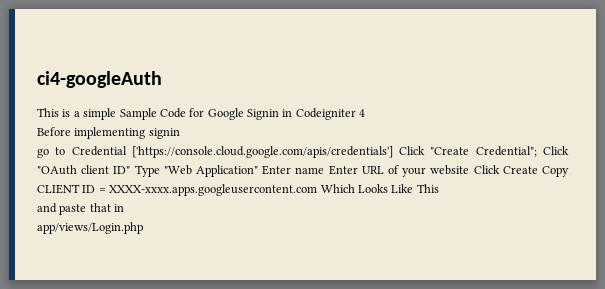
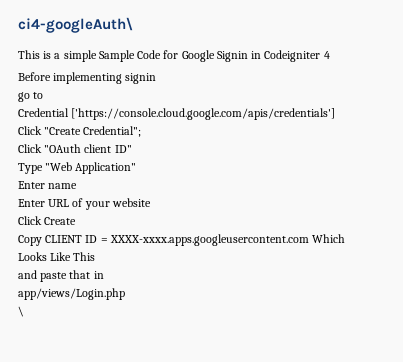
[37,71,162,88] ci4-googleAuth -> [18,17,133,33] ci4-googleAuth\
(66, 151) none -> (44, 95) //
(393, 152) none -> (336, 114) //
(537, 151) none -> (142, 131) //
(131, 170) none -> (132, 149) //
(258, 171) none -> (137, 168) //
(325, 170) none -> (78, 186) //
(470, 170) none -> (151, 202) //
(538, 170) none -> (77, 221) //
(143, 228) none -> [18,306,24,317] // \

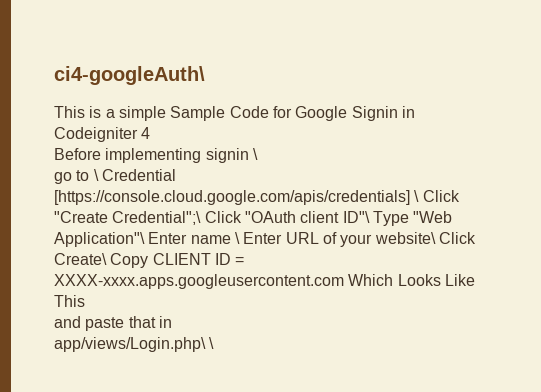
(157, 78) none -> [252,148,258,160] \
[18,108,336,120] // Credential ['https://console.cloud.google.com/apis/credentials'] // -> [93,169,176,181] [54,190,420,205] \ Credential [https://console.cloud.google.com/apis/credentials] \
[83,126,142,137] Credential"; // -> [112,211,202,225] Credential";\
[114,145,132,153] ID" // -> [342,211,370,223] ID"\
[75,162,137,174] Application" // -> [54,232,145,247] Application"\
(78, 186) // -> [234,232,240,244] \
[111,198,151,207] [18,216,77,225] website // Click Create // -> [374,232,476,244] [54,253,107,265] website\ Click Create\
[18,288,125,300] app/views/Login.php // -> [54,337,206,352] app/views/Login.php\

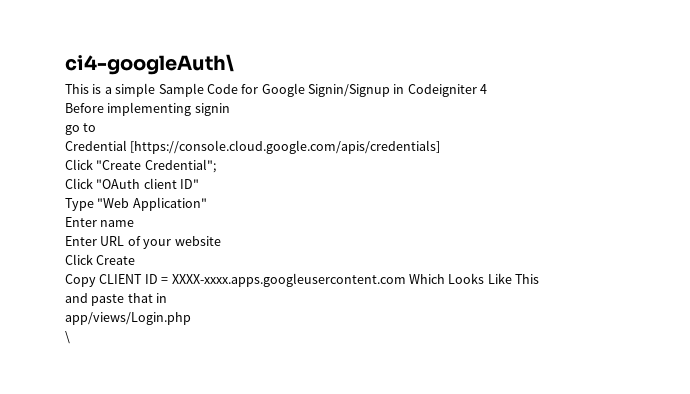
[351,106,398,121] Signin -> [308,84,390,97] Signin/Signup
[252,148,258,160] \ -> (230, 109) none
[93,169,99,181] \ -> (97, 127) //
[414,190,420,202] \ -> (441, 147) //
[112,211,202,225] Credential";\ -> [144,159,216,173] Credential"; //
[342,211,370,223] ID"\ -> [180,179,200,189] ID" //
[54,232,145,247] Application"\ -> [132,197,207,211] Application" //
[234,232,240,244] \ -> (135, 223) //
[374,232,476,244] [54,253,107,265] website\ Click Create\ -> [174,236,221,246] [65,254,136,265] website // Click Create //
[54,337,206,352] app/views/Login.php\ -> [65,312,191,325] app/views/Login.php //

